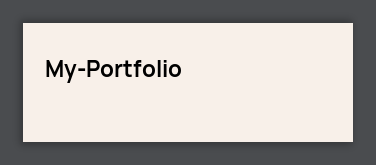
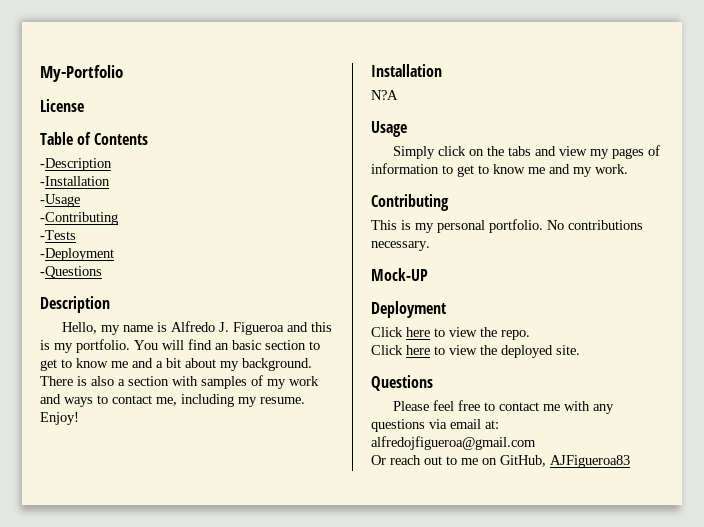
(182, 71) none -> [40,99,84,112] [40,132,149,145] [40,158,112,171] [40,176,110,186] [40,194,80,207] [40,212,118,225] [40,230,76,240] [40,248,114,261] [40,266,102,278] [40,296,110,313] [62,321,333,335] [40,339,320,353] [40,358,312,371] [40,375,319,389] [40,394,305,407] [40,412,79,425] [371,64,442,77] [371,90,398,100] [371,121,407,137] [393,145,661,159] [371,163,628,177] [371,194,449,211] [371,219,643,233] [371,241,430,251] [371,268,428,281] [371,301,446,318] [371,327,530,340] [371,345,580,358] [371,375,433,391] [393,400,615,414] [371,419,499,432] [371,436,536,450] [371,455,630,468] // License // Table of Contents // -Description // -Installation // -Usage // -Contributing // -Tests // -Deployment // -Questions // Description // Hello, my name is Alfredo J. Figueroa and this is my portfolio. You will find an basic section to get to know me and a bit about my background. There is also a section with samples of my work and ways to contact me, including my resume. Enjoy! // Installation // N?A // Usage // Simply click on the tabs and view my pages of information to get to know me and my work. // Contributing // This is my personal portfolio. No contributions necessary. // Mock-UP // Deployment // Click here to view the repo. // Click here to view the deployed site. // Questions // Please feel free to contact me with any questions via email at: alfredojfigueroa@gmail.com // Or reach out to me on GitHub, AJFigueroa83

